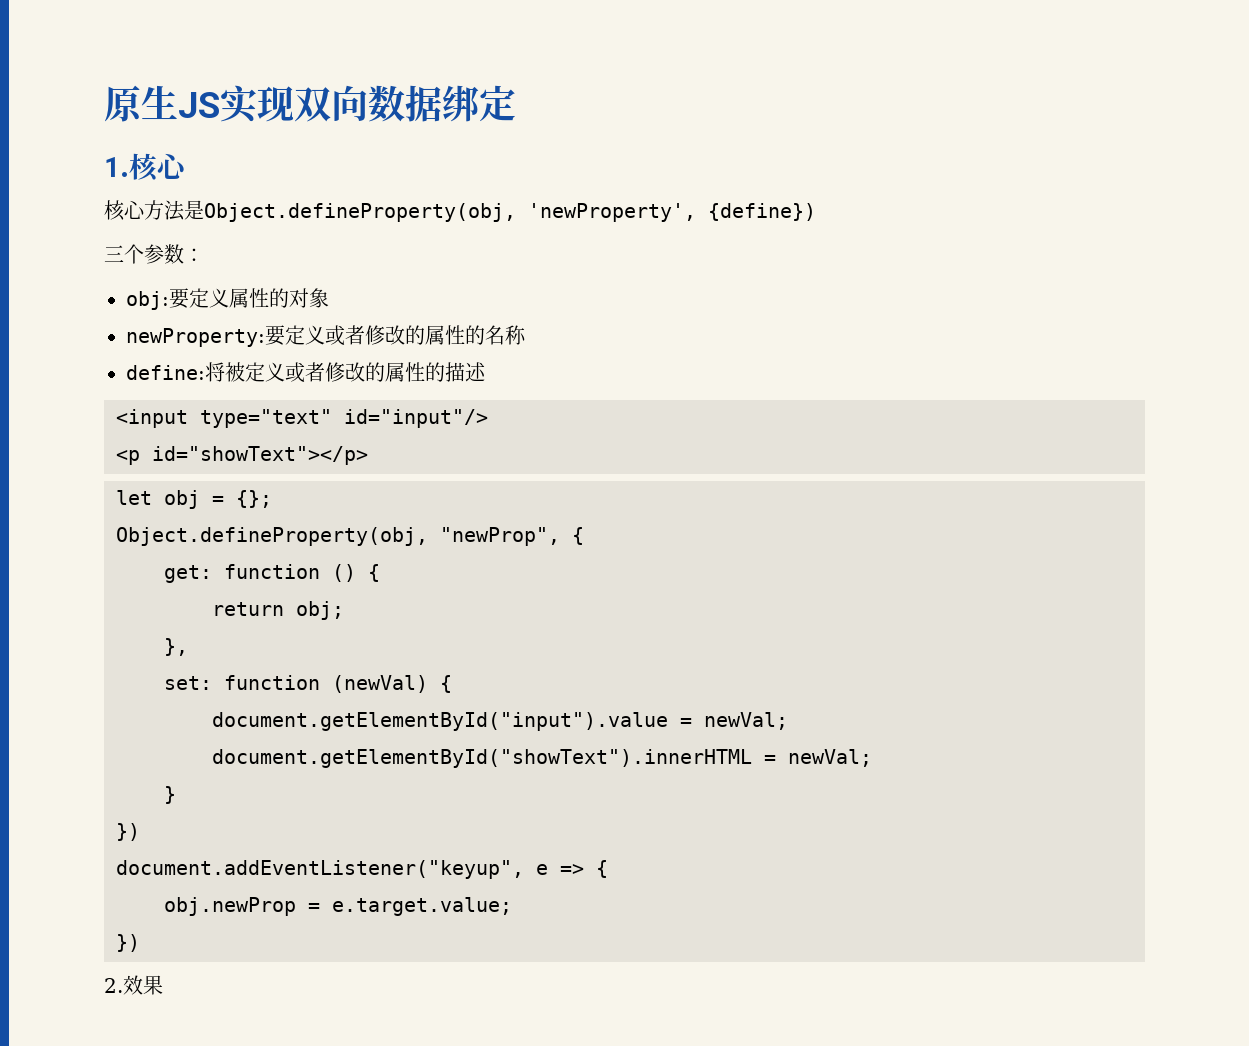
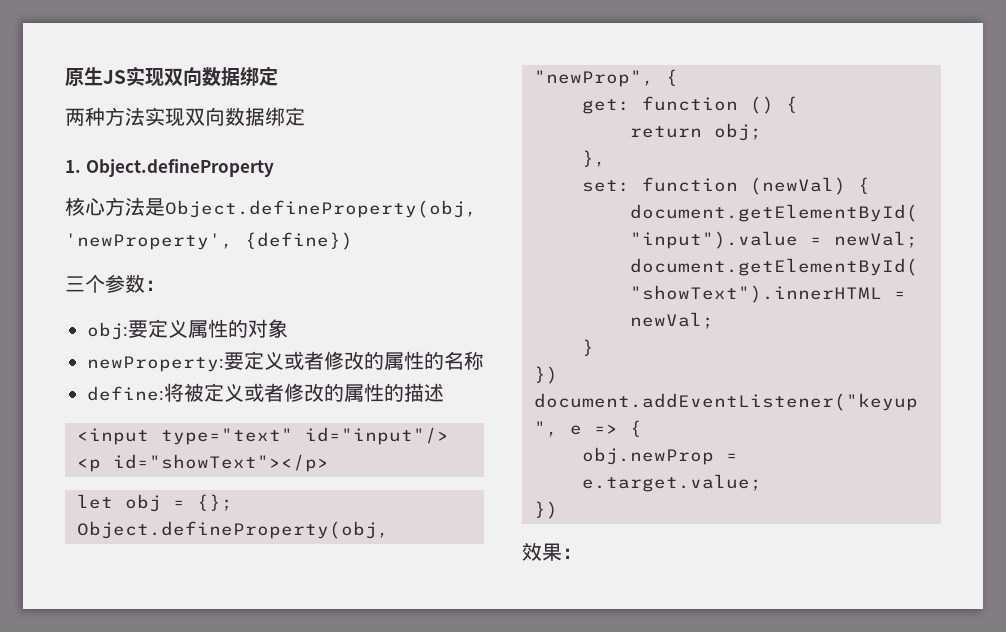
(516, 103) none -> [65,107,305,127] // 两种方法实现双向数据绑定
[129,153,188,182] 核心 -> [85,159,274,177] Object.defineProperty
[104,975,163,995] 2.效果 -> [522,542,582,561] 效果：

